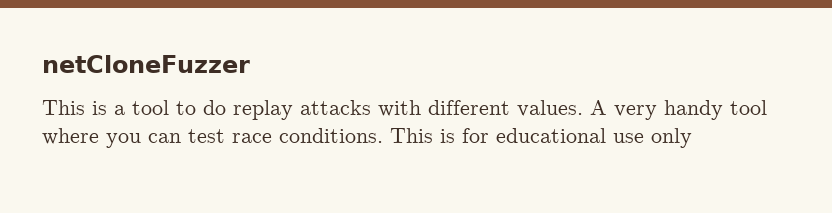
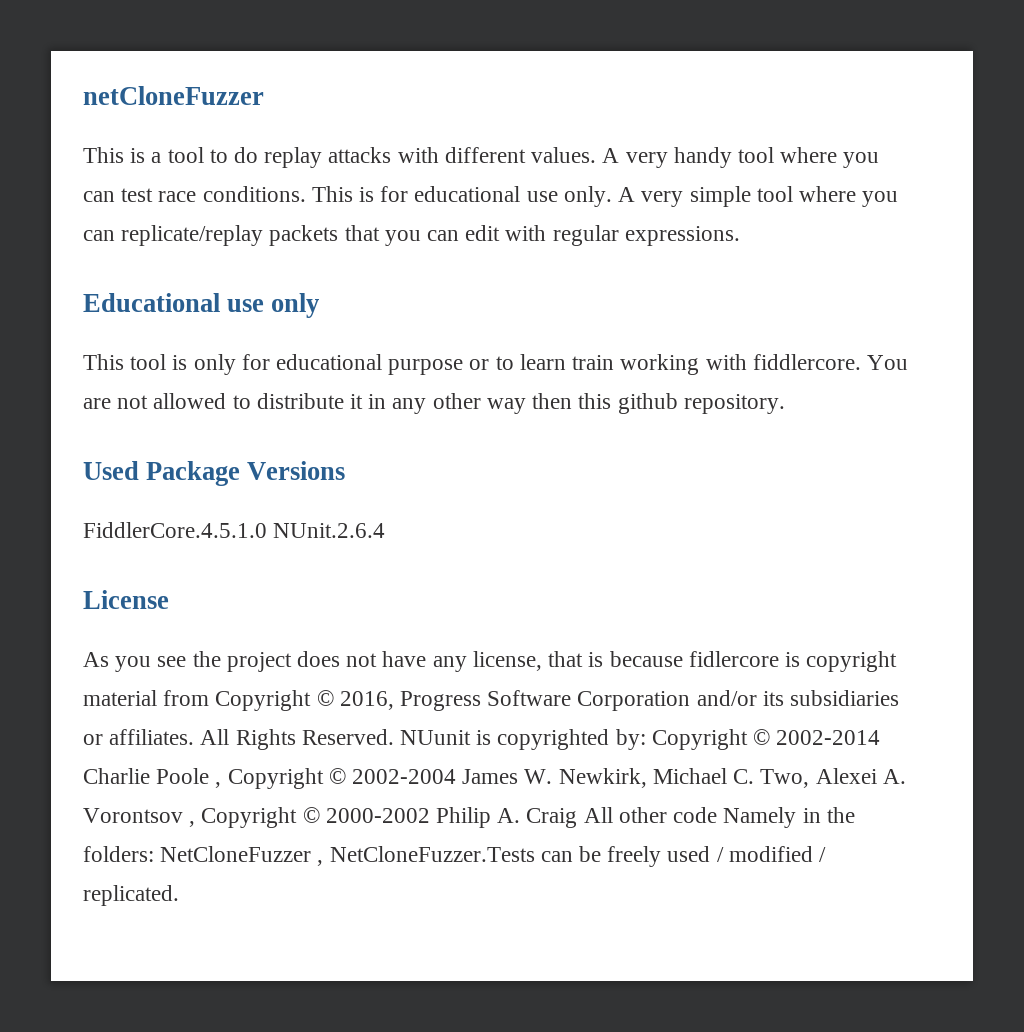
[651,128,692,148] only -> [563,186,899,207] [83,225,740,246] [83,293,320,318] [83,354,908,375] [83,393,785,414] [83,461,346,486] [83,522,386,538] [83,590,169,609] [83,651,898,672] [83,690,900,711] [83,729,881,750] [83,768,906,789] [83,807,855,828] [83,846,827,867] [83,885,179,906] only. A very simple tool where you can replicate/replay packets that you can edit with regular expressions. // Educational use only // This tool is only for educational purpose or to learn train working with fiddlercore. You are not allowed to distribute it in any other way then this github repository. // Used Package Versions // FiddlerCore.4.5.1.0 NUnit.2.6.4 // License // As you see the project does not have any license, that is because fidlercore is copyright material from Copyright © 2016, Progress Software Corporation and/or its subsidiaries or affiliates. All Rights Reserved. NUunit is copyrighted by: Copyright © 2002-2014 Charlie Poole , Copyright © 2002-2004 James W. Newkirk, Michael C. Two, Alexei A. Vorontsov , Copyright © 2000-2002 Philip A. Craig All other code Namely in the folders: NetCloneFuzzer , NetCloneFuzzer.Tests can be freely used / modified / replicated.

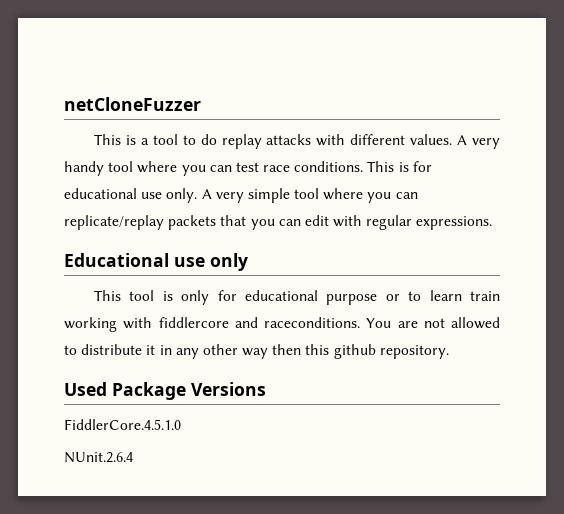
[752,354,861,370] fiddlercore. -> [158,317,360,328] fiddlercore and raceconditions.
(267, 530) none -> (181, 424) //
[83,590,169,609] [83,651,898,672] [83,690,900,711] [83,729,881,750] [83,768,906,789] [83,807,855,828] [83,846,827,867] [83,885,179,906] // License // As you see the project does not have any license, that is because fidlercore is copyright material from Copyright © 2016, Progress Software Corporation and/or its subsidiaries or affiliates. All Rights Reserved. NUunit is copyrighted by: Copyright © 2002-2014 Charlie Poole , Copyright © 2002-2004 James W. Newkirk, Michael C. Two, Alexei A. Vorontsov , Copyright © 2000-2002 Philip A. Craig All other code Namely in the folders: NetCloneFuzzer , NetCloneFuzzer.Tests can be freely used / modified / replicated. -> (133, 457) none

